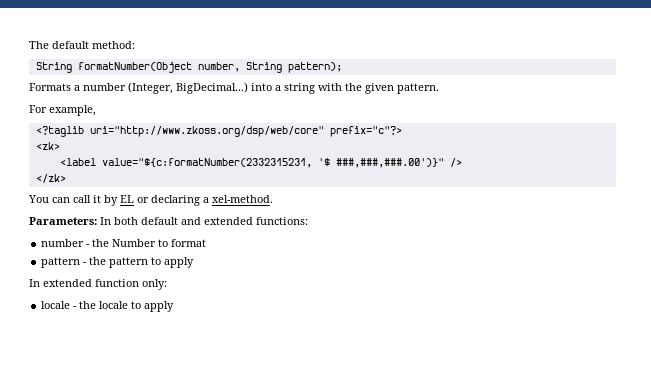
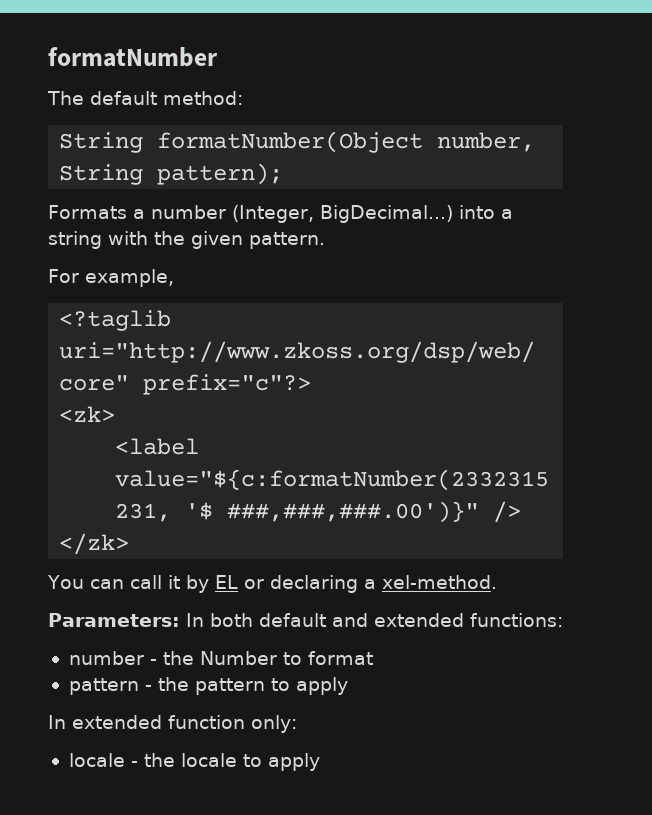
(29, 45) none -> [48,47,218,67] formatNumber //

